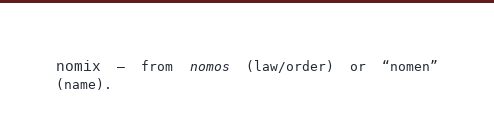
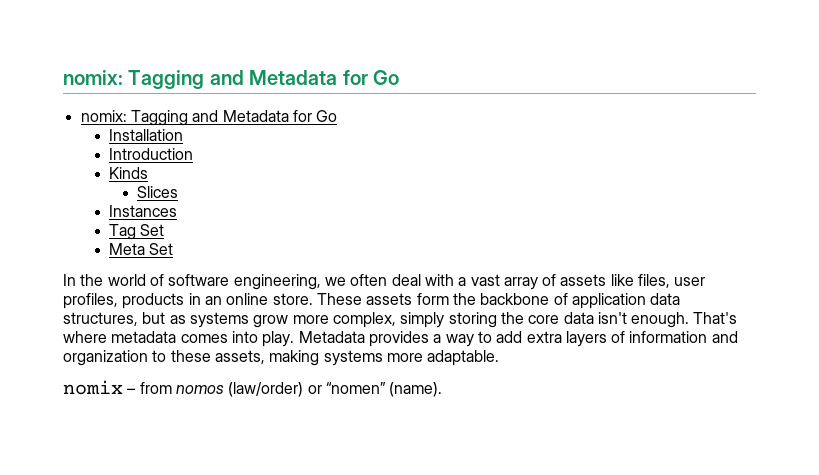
(56, 65) none -> [63,70,399,89] [80,110,338,126] [108,129,183,141] [108,148,193,160] [108,167,148,179] [137,186,179,198] [108,205,177,217] [108,224,165,240] [108,243,174,255] [63,274,706,290] [63,293,681,309] [63,312,738,328] [63,331,738,347] [63,350,500,366] nomix: Tagging and Metadata for Go // nomix: Tagging and Metadata for Go // Installation // Introduction // Kinds // Slices // Instances // Tag Set // Meta Set // In the world of software engineering, we often deal with a vast array of assets like files, user profiles, products in an online store. These assets form the backbone of application data structures, but as systems grow more complex, simply storing the core data isn't enough. That's where metadata comes into play. Metadata provides a way to add extra layers of information and organization to these assets, making systems more adaptable. //

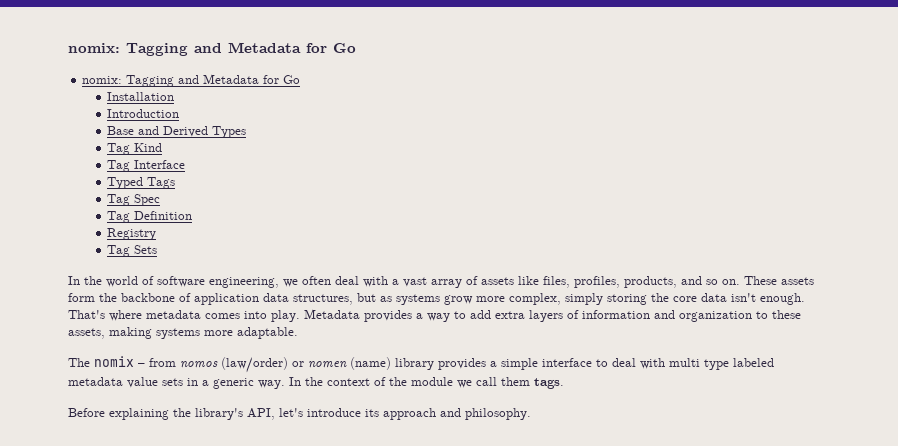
[108,167,148,179] [137,186,179,198] [108,205,177,217] [108,224,165,240] [108,243,174,255] Kinds // Slices // Instances // Tag Set // Meta Set -> [107,126,247,138] [107,143,163,155] [107,160,186,172] [107,177,176,189] [107,194,161,206] [107,211,193,223] [107,228,157,240] [107,245,158,257] Base and Derived Types // Tag Kind // Tag Interface // Typed Tags // Tag Spec // Tag Definition // Registry // Tag Sets
[674,277,706,286] [63,293,313,309] user profiles, products in an online store. -> [574,276,740,288] profiles, products, and so on.
(500, 358) none -> [68,358,90,367] The
[325,382,443,397] “nomen” (name). -> [308,357,774,370] [68,377,564,389] [68,408,531,420] nomen (name) library provides a simple interface to deal with multi type labeled metadata value sets in a generic way. In the context of the module we call them tags. // Before explaining the library's API, let's introduce its approach and philosophy.

